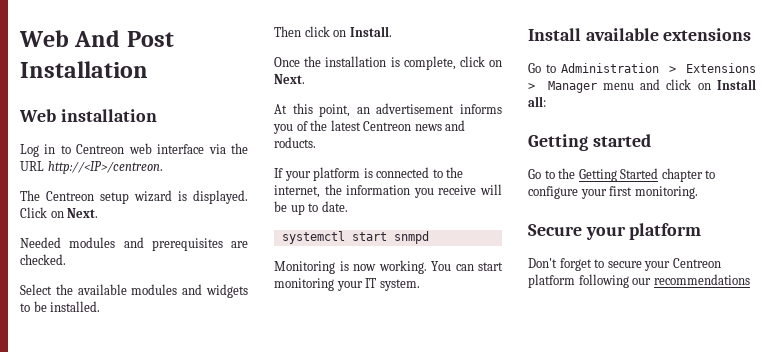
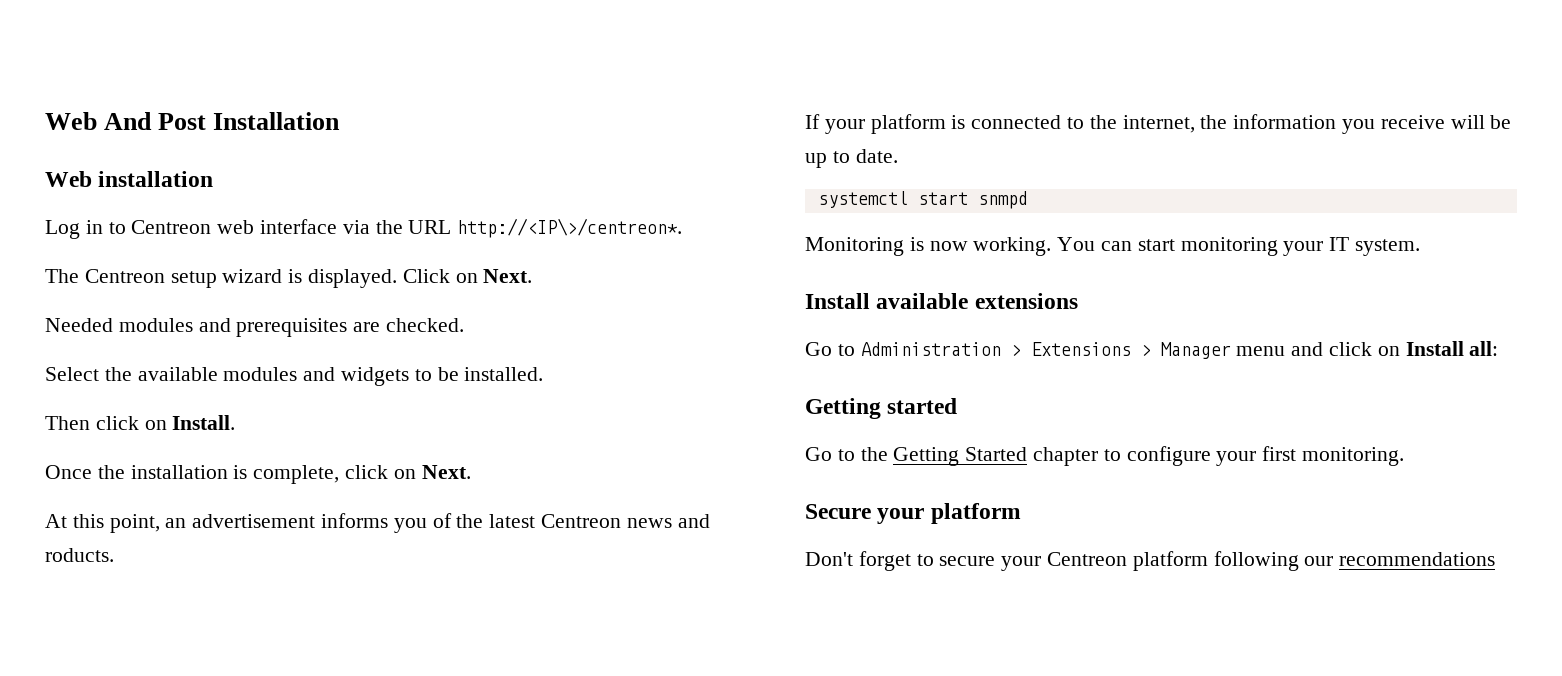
[47,161,163,174] http://<IP>/centreon. -> [457,218,683,238] http://<IP\>/centreon*.

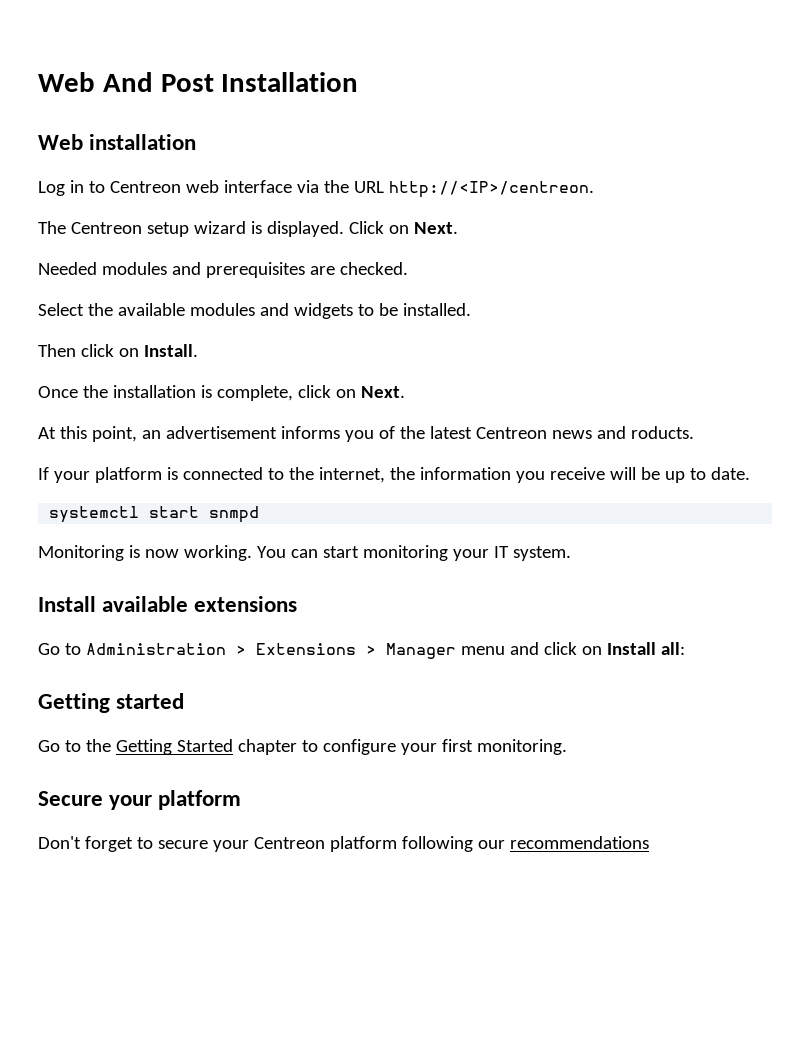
[457,218,683,238] http://<IP\>/centreon*. -> [388,181,594,198] http://<IP>/centreon.

